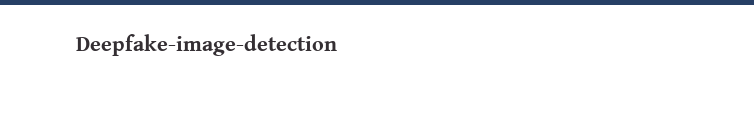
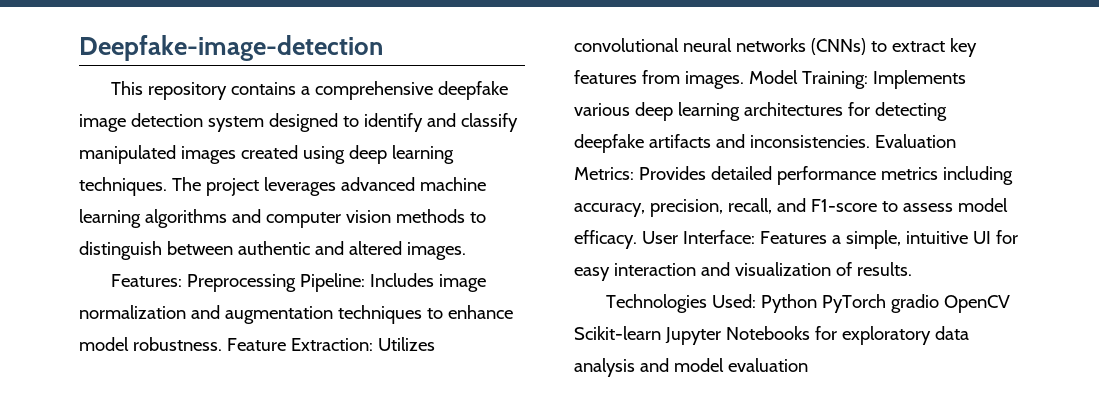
(337, 45) none -> [110,81,508,100] [79,113,518,132] [79,145,454,164] [79,177,486,196] [79,209,486,228] [79,241,466,260] [110,273,486,292] [79,305,513,324] [79,337,435,351] [574,38,977,57] [574,70,966,89] [574,102,947,121] [574,134,956,153] [574,166,1013,185] [574,198,1008,217] [574,230,1018,249] [574,262,912,281] [605,294,1010,313] [574,326,969,345] [574,358,808,377] // This repository contains a comprehensive deepfake image detection system designed to identify and classify manipulated images created using deep learning techniques. The project leverages advanced machine learning algorithms and computer vision methods to distinguish between authentic and altered images. // Features: Preprocessing Pipeline: Includes image normalization and augmentation techniques to enhance model robustness. Feature Extraction: Utilizes convolutional neural networks (CNNs) to extract key features from images. Model Training: Implements various deep learning architectures for detecting deepfake artifacts and inconsistencies. Evaluation Metrics: Provides detailed performance metrics including accuracy, precision, recall, and F1-score to assess model efficacy. User Interface: Features a simple, intuitive UI for easy interaction and visualization of results. // Technologies Used: Python PyTorch gradio OpenCV Scikit-learn Jupyter Notebooks for exploratory data analysis and model evaluation

